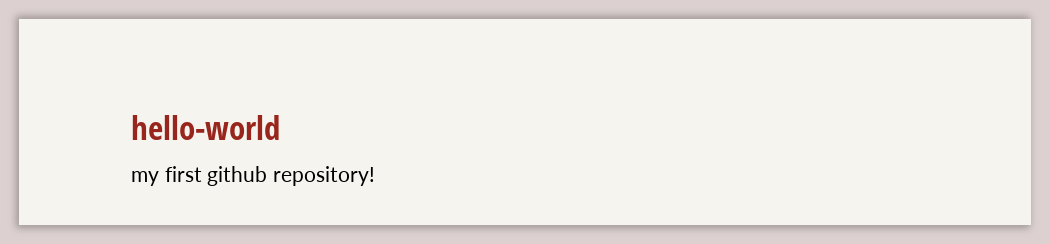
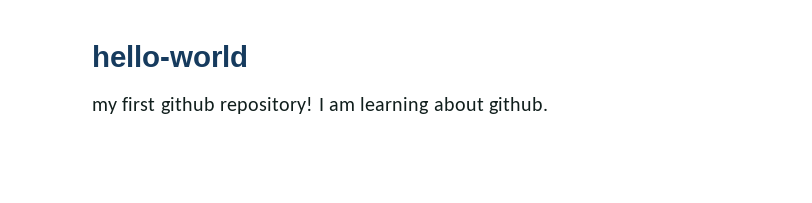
(376, 176) none -> [318,97,549,114] I am learning about github.

